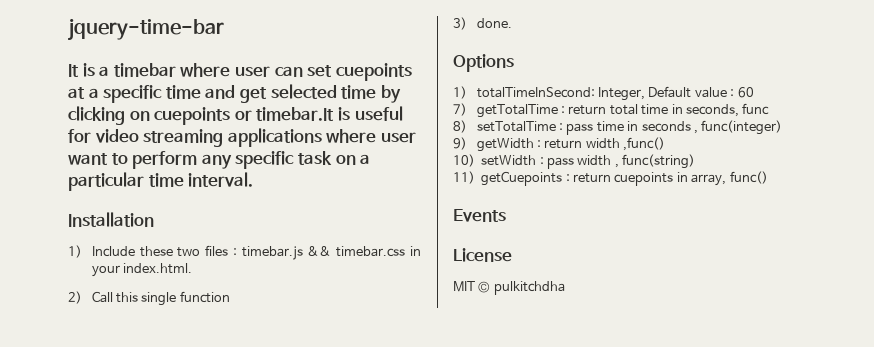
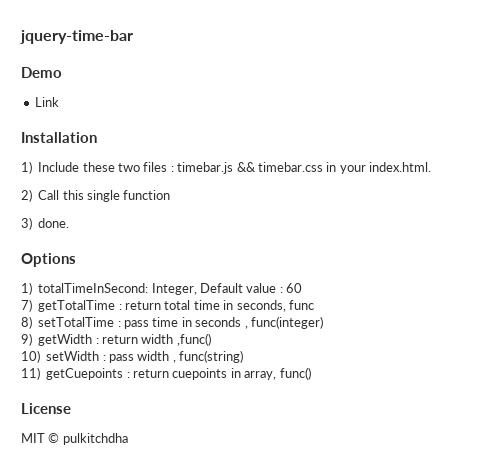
[68,63,412,81] [68,84,401,103] [68,106,403,125] [68,128,416,147] [68,151,371,169] [68,172,254,191] It is a timebar where user can set cuepoints at a specific time and get selected time by clicking on cuepoints or timebar.It is useful for video streaming applications where user want to perform any specific task on a particular time interval. -> [21,67,62,78] [34,97,59,107] Demo // Link
[453,209,506,222] // Events -> (311, 373) none

